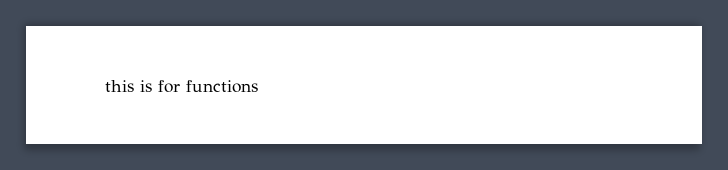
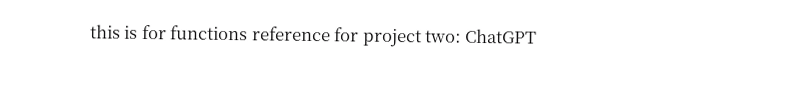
(258, 86) none -> [251,26,537,48] reference for project two: ChatGPT

